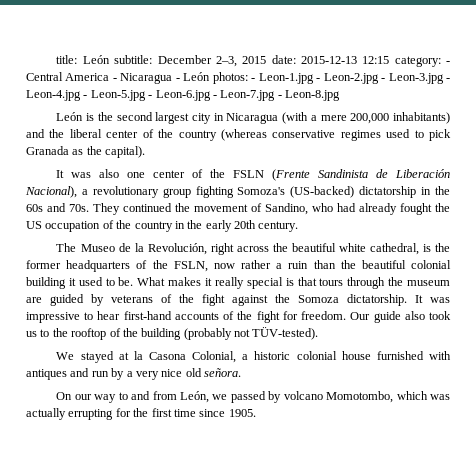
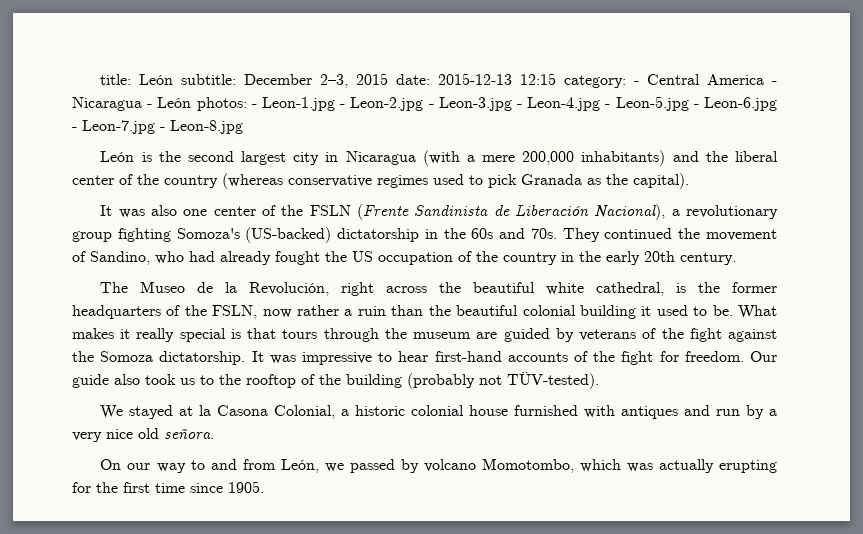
[68,409,114,420] errupting -> [719,460,778,473] erupting

